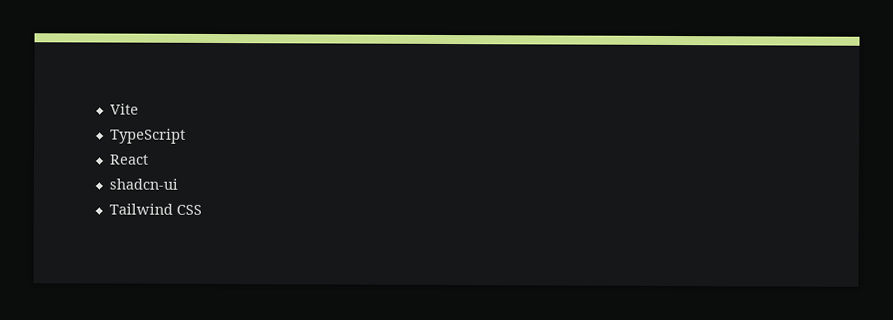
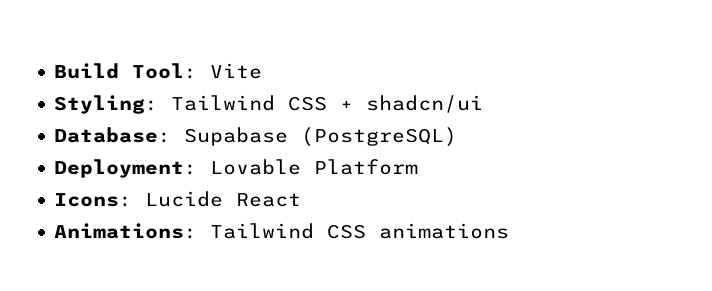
(109, 109) none -> [54,63,198,79] Build Tool:
[109,128,186,144] TypeScript // -> [54,95,484,114] [54,127,458,147] [54,159,419,178] [54,191,224,207] Styling: Tailwind CSS + shadcn/ui // Database: Supabase (PostgreSQL) // Deployment: Lovable Platform // Icons: Lucide
[108,178,178,190] [108,203,202,215] shadcn-ui // Tailwind CSS -> [54,223,510,239] Animations: Tailwind CSS animations

